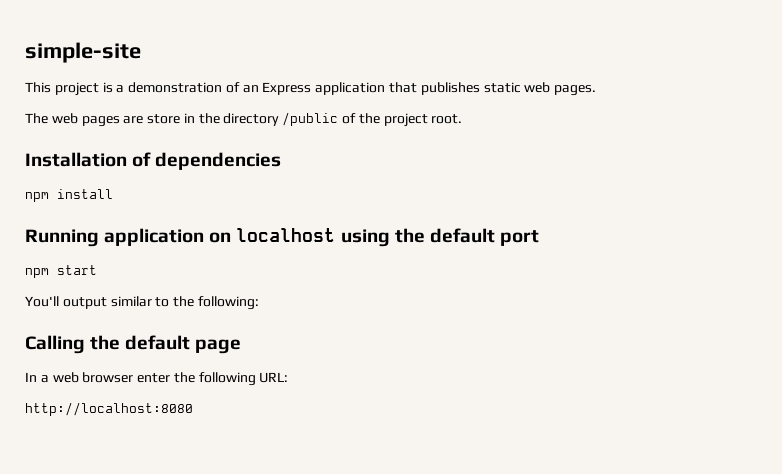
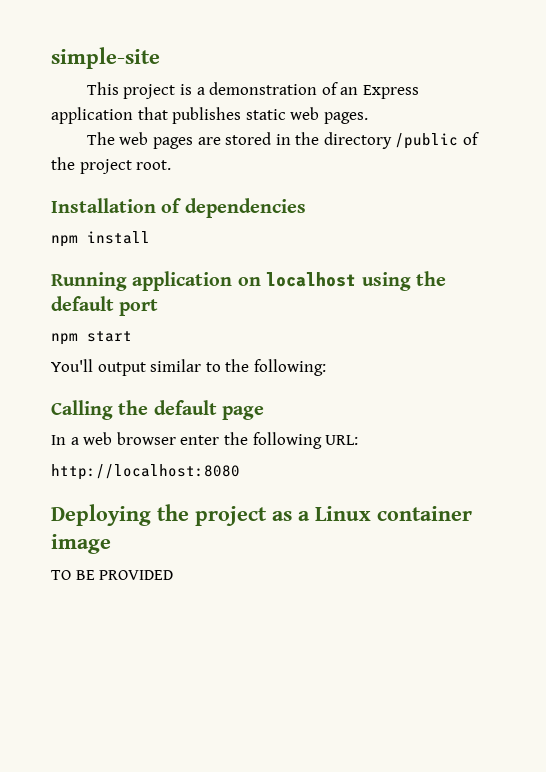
[147,114,181,124] store -> [225,132,272,145] stored
(193, 409) none -> [51,504,472,526] [51,534,111,554] [51,570,174,580] // Deploying the project as a Linux container image // TO BE PROVIDED

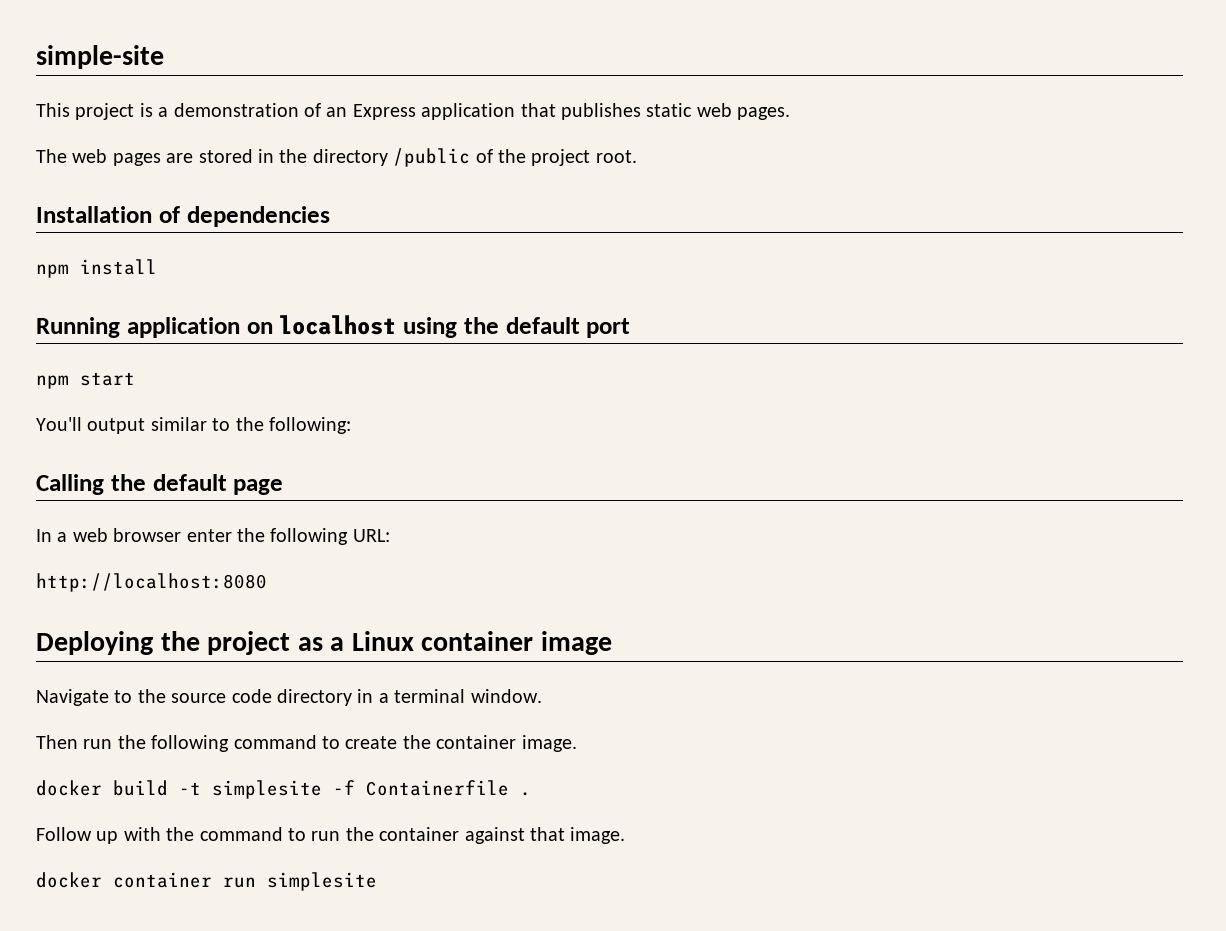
[51,570,174,580] TO BE PROVIDED -> [36,689,542,706] [36,735,577,752] [36,780,531,799] [36,827,626,844] [36,872,377,891] Navigate to the source code directory in a terminal window. // Then run the following command to create the container image. // docker build -t simplesite -f Containerfile . // Follow up with the command to run the container against that image. // docker container run simplesite

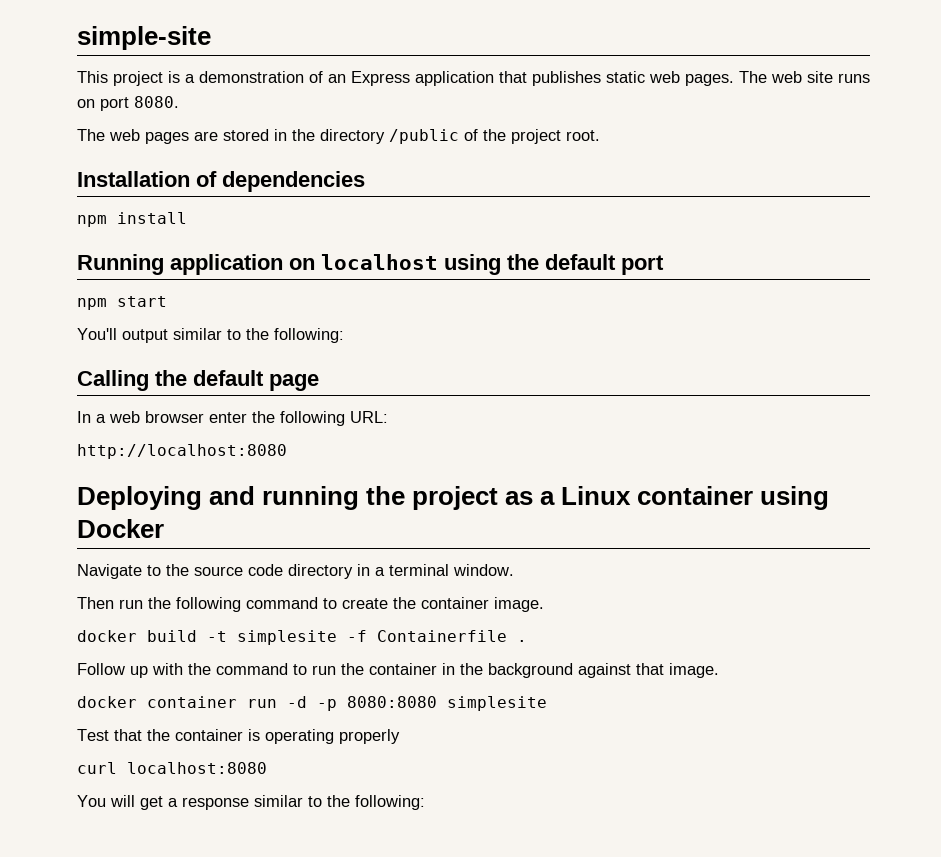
(791, 113) none -> [739,71,870,83] [77,96,179,111] The web site runs on port 8080.
(153, 643) none -> [209,486,360,510] and running
[540,631,612,655] image -> [760,486,830,510] [77,519,164,538] using Docker
(460, 834) none -> [442,663,573,678] in the background
[267,872,377,891] simplesite -> [287,696,547,711] [77,729,400,744] [77,762,267,774] [77,795,425,810] -d -p 8080:8080 simplesite // Test that the container is operating properly // curl localhost:8080 // You will get a response similar to the following:

